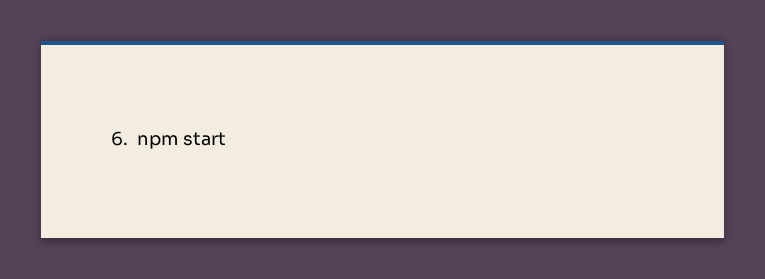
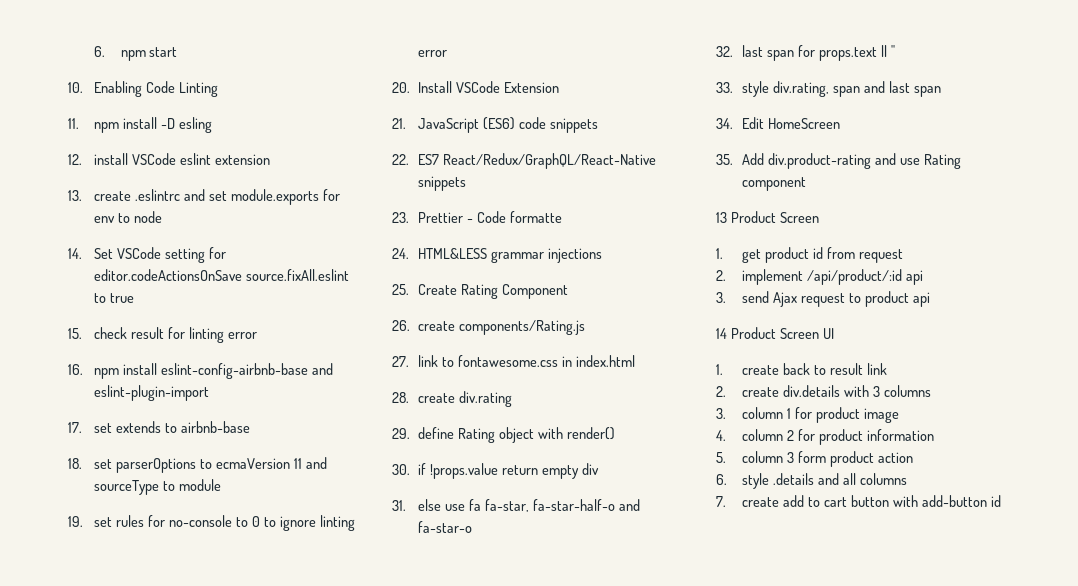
(226, 139) none -> [68,81,219,97] [68,117,213,133] [68,153,271,165] [68,189,340,205] [94,211,163,223] [68,247,227,263] [94,269,350,281] [94,293,135,303] [68,327,257,343] [68,363,334,379] [94,385,210,401] [68,421,251,433] [68,457,327,473] [94,479,222,495] [68,515,355,531] [418,50,448,57] [392,81,560,93] [392,117,599,133] [392,153,657,169] [418,176,467,191] [392,211,563,223] [392,248,603,263] [392,284,569,299] [392,320,586,335] [392,355,635,367] [392,391,513,407] [392,427,615,443] [392,463,599,479] [392,499,640,512] [418,521,473,533] [716,45,895,61] [716,81,941,97] [716,117,841,129] [716,153,961,169] [742,177,807,191] [716,211,819,223] [716,247,903,263] [716,269,924,285] [716,291,930,307] [716,327,834,339] [716,363,887,375] [716,385,931,397] [716,407,899,423] [716,429,934,445] [716,451,913,467] [716,473,907,489] [716,495,1001,507] // 10. Enabling Code Linting // 11. npm install -D esling // 12. install VSCode eslint extension // 13. create .eslintrc and set module.exports for env to node // 14. Set VSCode setting for editor.codeActionsOnSave source.fixAll.eslint to true // 15. check result for linting error // 16. npm install eslint-config-airbnb-base and eslint-plugin-import // 17. set extends to airbnb-base // 18. set parserOptions to ecmaVersion 11 and sourceType to module // 19. set rules for no-console to 0 to ignore linting error // 20. Install VSCode Extension // 21. JavaScript (ES6) code snippets // 22. ES7 React/Redux/GraphQL/React-Native snippets // 23. Prettier - Code formatte // 24. HTML&LESS grammar injections // 25. Create Rating Component // 26. create components/Rating.js // 27. link to fontawesome.css in index.html // 28. create div.rating // 29. define Rating object with render() // 30. if !props.value return empty div // 31. else use fa fa-star, fa-star-half-o and fa-star-o // 32. last span for props.text || '' // 33. style div.rating, span and last span // 34. Edit HomeScreen // 35. Add div.product-rating and use Rating component // 13 Product Screen // 1. get product id from request // 2. implement /api/product/:id api // 3. send Ajax request to product api // 14 Product Screen UI // 1. create back to result link // 2. create div.details with 3 columns // 3. column 1 for product image // 4. column 2 for product information // 5. column 3 form product action // 6. style .details and all columns // 7. create add to cart button with add-button id

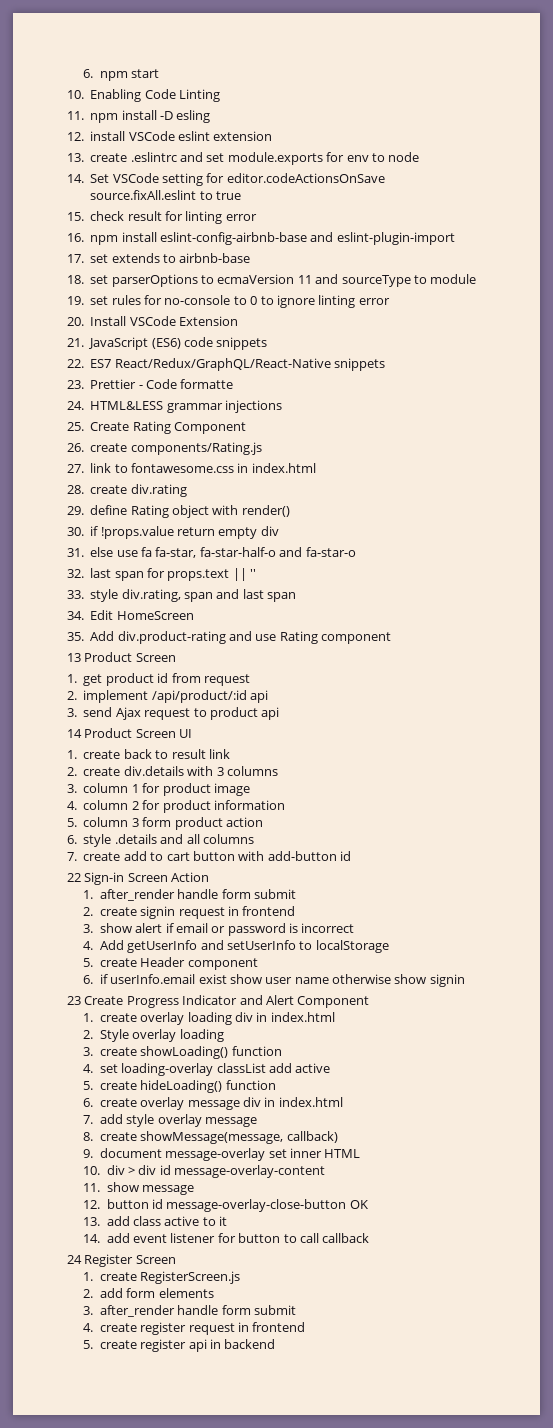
(1001, 501) none -> [67,872,210,885] [83,889,296,901] [83,906,296,919] [83,923,355,936] [83,940,389,953] [83,957,258,970] [83,974,465,987] [67,995,370,1008] [83,1012,335,1025] [83,1029,224,1042] [83,1046,282,1059] [83,1063,331,1076] [83,1080,276,1093] [83,1097,343,1110] [83,1114,257,1127] [83,1131,338,1144] [83,1148,361,1161] [83,1165,326,1178] [83,1182,195,1195] [83,1199,368,1212] [83,1216,228,1226] [83,1233,370,1243] [67,1254,176,1267] [83,1271,241,1284] [83,1288,214,1298] [83,1305,296,1317] [83,1322,306,1335] [83,1339,276,1352] // 22 Sign-in Screen Action // 1. after_render handle form submit // 2. create signin request in frontend // 3. show alert if email or password is incorrect // 4. Add getUserInfo and setUserInfo to localStorage // 5. create Header component // 6. if userInfo.email exist show user name otherwise show signin // 23 Create Progress Indicator and Alert Component // 1. create overlay loading div in index.html // 2. Style overlay loading // 3. create showLoading() function // 4. set loading-overlay classList add active // 5. create hideLoading() function // 6. create overlay message div in index.html // 7. add style overlay message // 8. create showMessage(message, callback) // 9. document message-overlay set inner HTML // 10. div > div id message-overlay-content // 11. show message // 12. button id message-overlay-close-button OK // 13. add class active to it // 14. add event listener for button to call callback // 24 Register Screen // 1. create RegisterScreen.js // 2. add form elements // 3. after_render handle form submit // 4. create register request in frontend // 5. create register api in backend

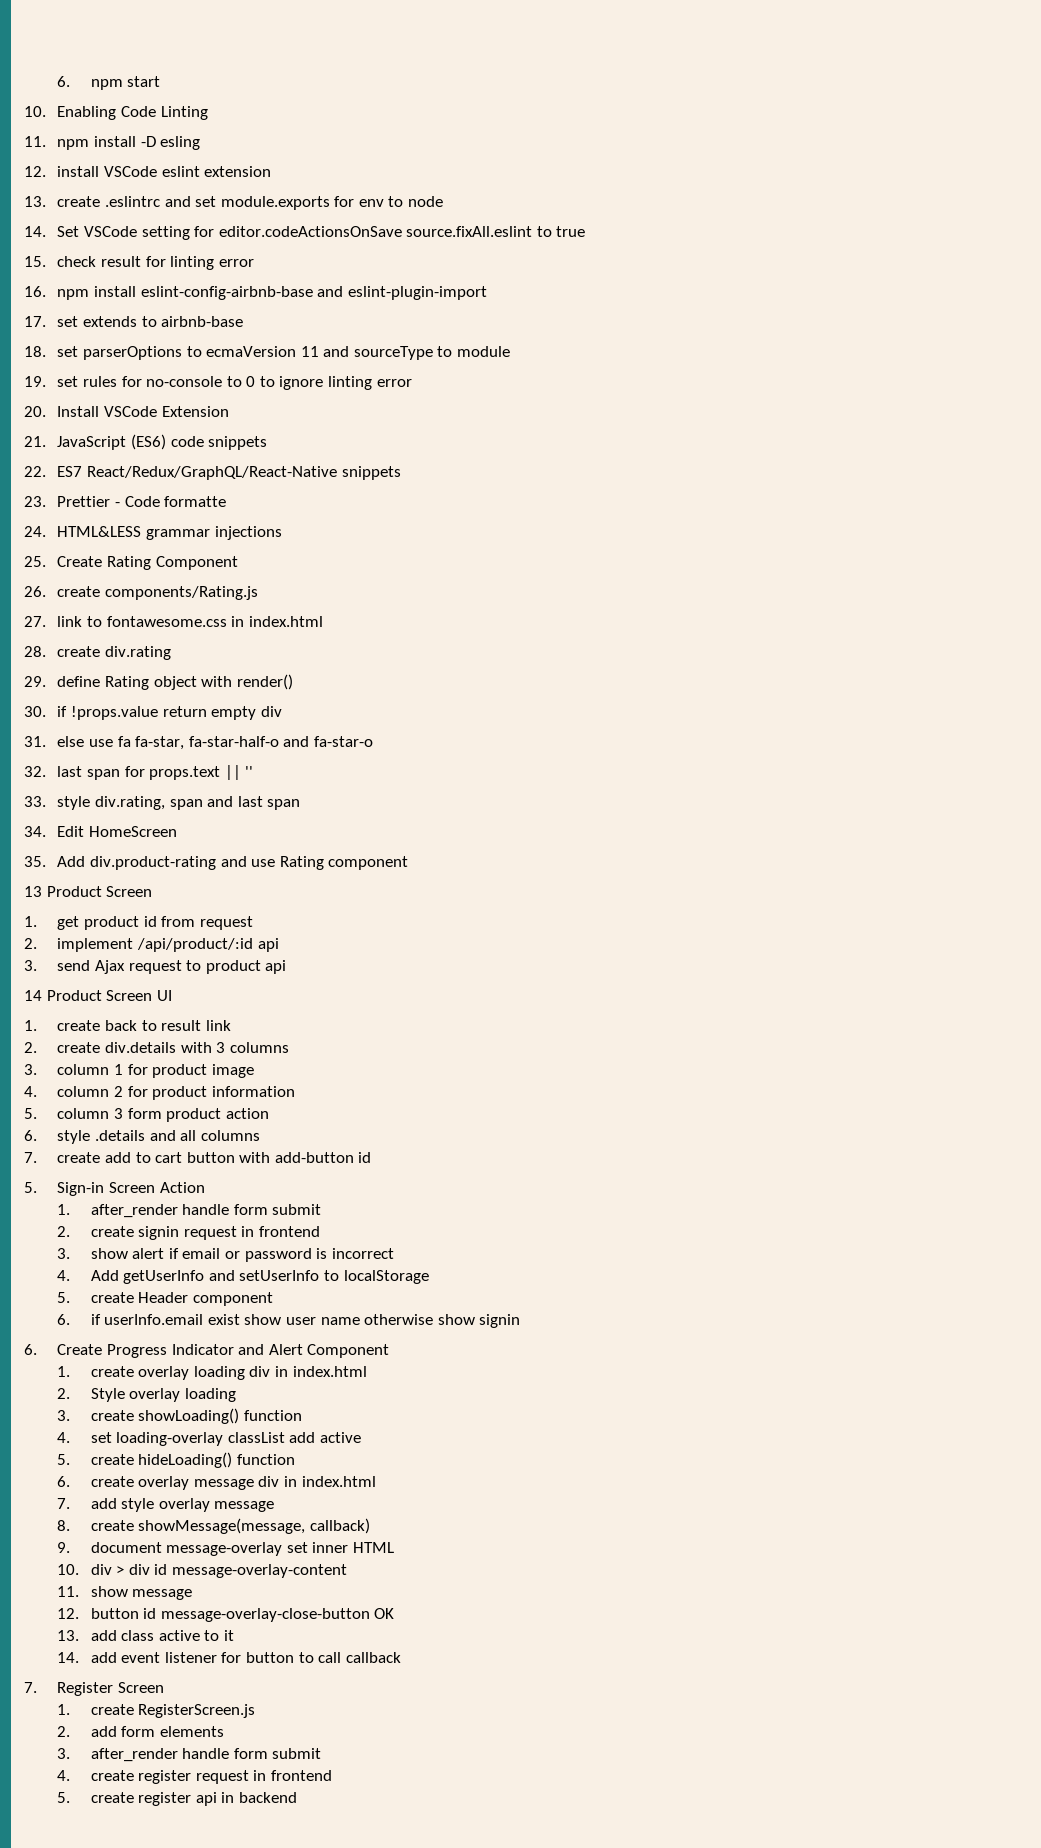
[67,873,81,882] 22 -> [24,1182,37,1193] 5.
[67,996,81,1005] 23 -> [24,1344,37,1355] 6.
[67,1255,82,1264] 24 -> [24,1682,37,1693] 7.

